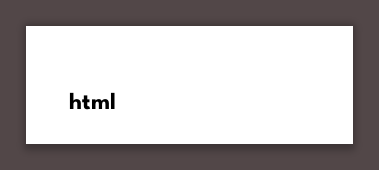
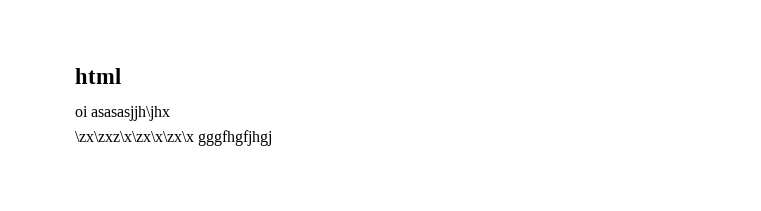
(116, 101) none -> [75,106,171,121] [75,130,273,146] // oi asasasjjh\jhx // \zx\zxz\x\zx\x\zx\x gggfhgfjhgj

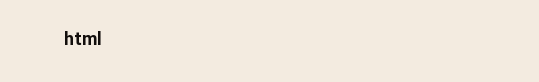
[75,106,171,121] [75,130,273,146] // oi asasasjjh\jhx // \zx\zxz\x\zx\x\zx\x gggfhgfjhgj -> (102, 38) none

